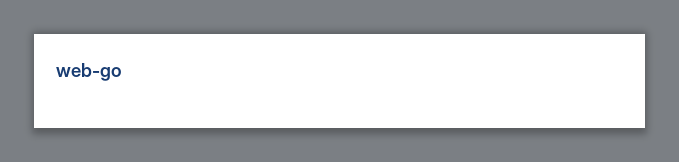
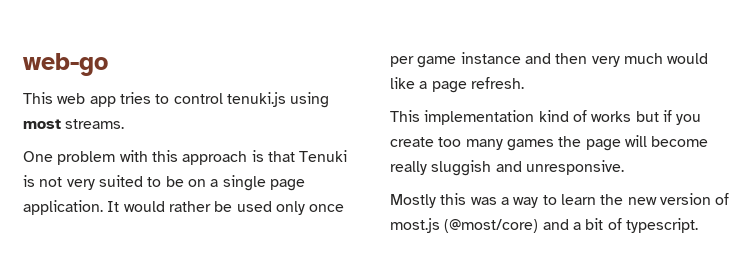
(122, 72) none -> [23,92,330,108] [23,119,125,129] [23,150,348,165] [23,175,305,191] [23,200,345,215] [390,52,709,68] [390,77,524,93] [390,110,702,125] [390,135,709,151] [390,160,624,176] [390,193,730,208] [390,218,698,233] // This web app tries to control tenuki.js using most streams. // One problem with this approach is that Tenuki is not very suited to be on a single page application. It would rather be used only once per game instance and then very much would like a page refresh. // This implementation kind of works but if you create too many games the page will become really sluggish and unresponsive. // Mostly this was a way to learn the new version of most.js (@most/core) and a bit of typescript.

